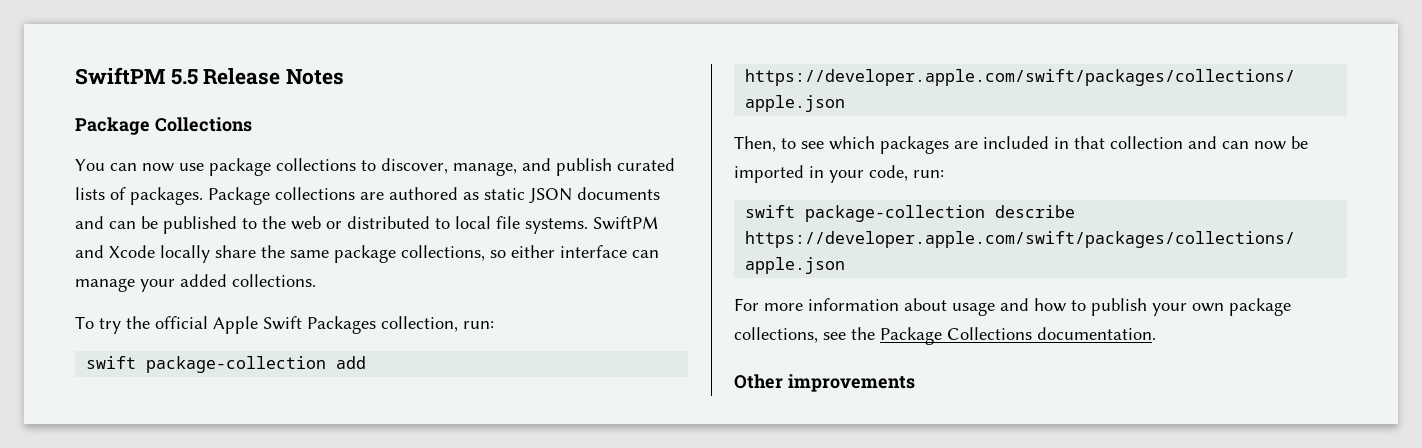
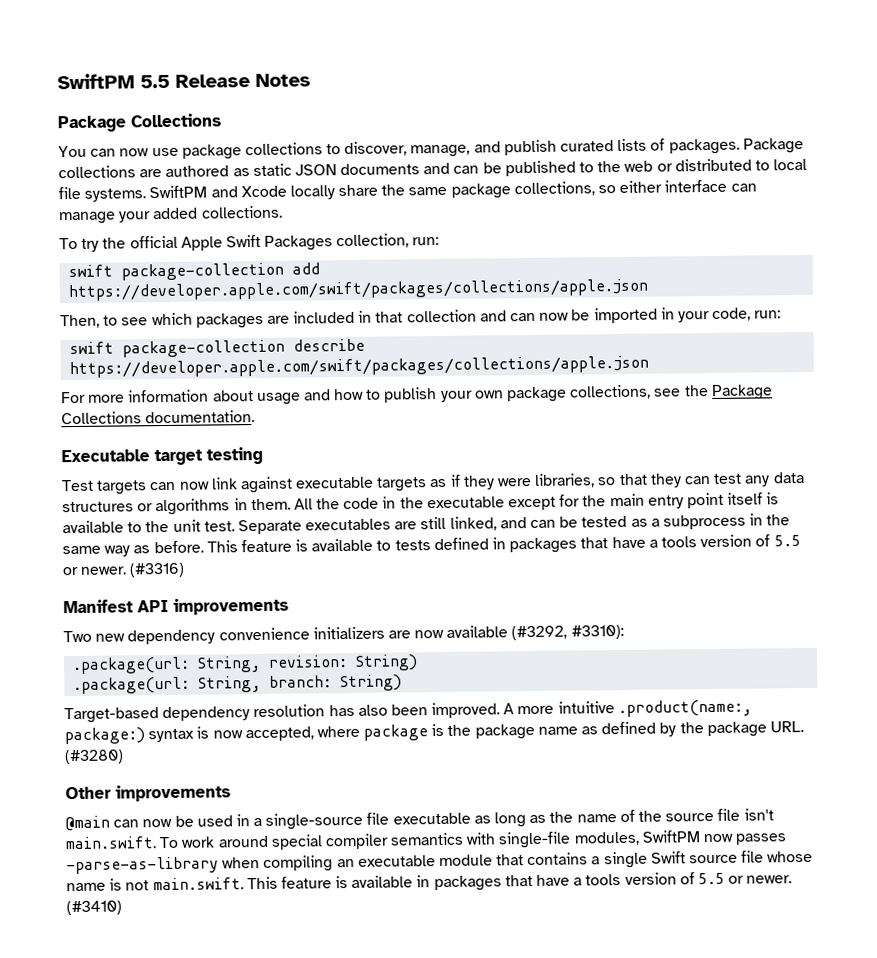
[734,374,915,392] Other improvements -> [61,446,263,466] [61,471,805,495] [62,492,780,516] [62,513,791,535] [62,534,801,557] [62,562,186,578] [63,597,289,615] [63,624,624,645] [72,654,419,675] [73,674,403,695] [64,699,752,724] [64,720,804,745] [64,749,124,765] [65,784,231,802] [65,808,774,832] [65,830,788,850] [66,850,814,875] [66,872,793,892] [66,900,122,916] Executable target testing // Test targets can now link against executable targets as if they were libraries, so that they can test any data structures or algorithms in them. All the code in the executable except for the main entry point itself is available to the unit test. Separate executables are still linked, and can be tested as a subprocess in the same way as before. This feature is available to tests defined in packages that have a tools version of 5.5 or newer. (#3316) // Manifest API improvements // Two new dependency convenience initializers are now available (#3292, #3310): // .package(url: String, revision: String) // .package(url: String, branch: String) // Target-based dependency resolution has also been improved. A more intuitive .product(name:, package:) syntax is now accepted, where package is the package name as defined by the package URL. (#3280) // Other improvements // @main can now be used in a single-source file executable as long as the name of the source file isn't main.swift. To work around special compiler semantics with single-file modules, SwiftPM now passes -parse-as-library when compiling an executable module that contains a single Swift source file whose name is not main.swift. This feature is available in packages that have a tools version of 5.5 or newer. (#3410)

